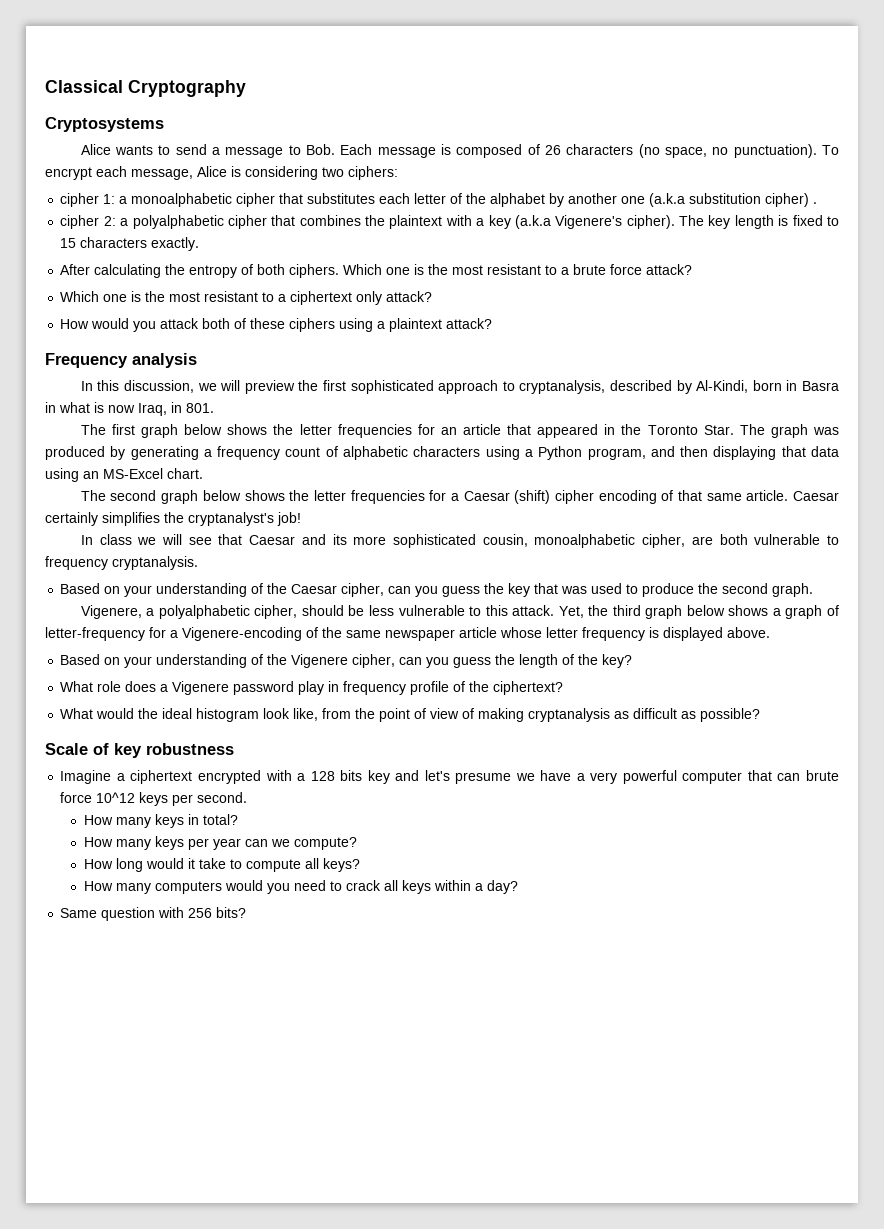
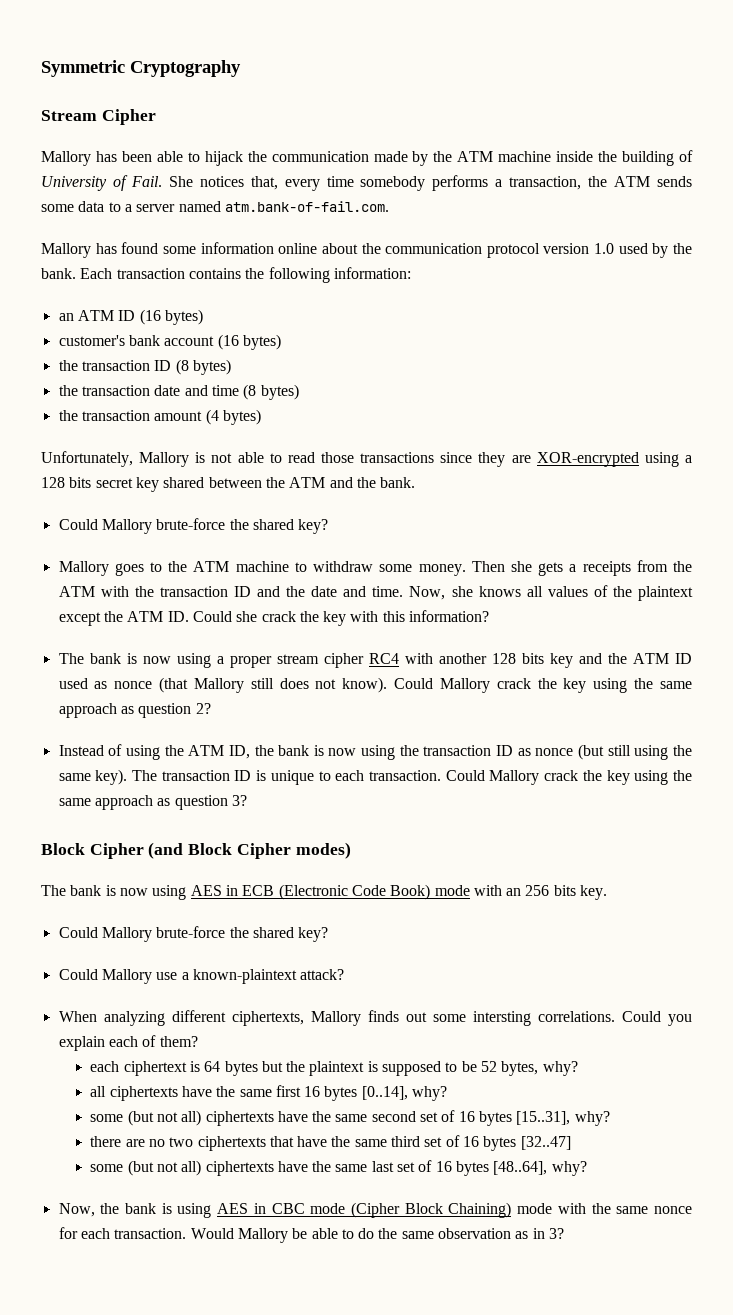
[45,80,123,93] Classical -> [41,60,125,77] Symmetric
[45,117,164,132] [80,144,839,158] [45,166,398,180] [60,193,818,207] [60,215,839,229] [60,237,200,251] [60,264,693,278] [60,291,433,305] [60,318,493,332] [45,353,197,368] [80,380,840,394] [45,402,214,416] [80,424,839,438] [45,446,839,460] [45,468,203,482] [80,490,840,504] [45,512,301,526] [80,534,840,548] [45,556,198,570] [60,583,814,597] [80,605,839,619] [45,627,770,641] [60,654,633,668] [60,681,564,695] [60,708,761,722] [45,743,234,758] [60,770,839,784] [60,792,248,806] [83,814,238,828] [83,836,357,850] [83,858,360,872] [83,880,518,894] [60,907,247,921] Cryptosystems // Alice wants to send a message to Bob. Each message is composed of 26 characters (no space, no punctuation). To encrypt each message, Alice is considering two ciphers: // cipher 1: a monoalphabetic cipher that substitutes each letter of the alphabet by another one (a.k.a substitution cipher) . // cipher 2: a polyalphabetic cipher that combines the plaintext with a key (a.k.a Vigenere's cipher). The key length is fixed to 15 characters exactly. // After calculating the entropy of both ciphers. Which one is the most resistant to a brute force attack? // Which one is the most resistant to a ciphertext only attack? // How would you attack both of these ciphers using a plaintext attack? // Frequency analysis // In this discussion, we will preview the first sophisticated approach to cryptanalysis, described by Al-Kindi, born in Basra in what is now Iraq, in 801. // The first graph below shows the letter frequencies for an article that appeared in the Toronto Star. The graph was produced by generating a frequency count of alphabetic characters using a Python program, and then displaying that data using an MS-Excel chart. // The second graph below shows the letter frequencies for a Caesar (shift) cipher encoding of that same article. Caesar certainly simplifies the cryptanalyst's job! // In class we will see that Caesar and its more sophisticated cousin, monoalphabetic cipher, are both vulnerable to frequency cryptanalysis. // Based on your understanding of the Caesar cipher, can you guess the key that was used to produce the second graph. // Vigenere, a polyalphabetic cipher, should be less vulnerable to this attack. Yet, the third graph below shows a graph of letter-frequency for a Vigenere-encoding of the same newspaper article whose letter frequency is displayed above. // Based on your understanding of the Vigenere cipher, can you guess the length of the key? // What role does a Vigenere password play in frequency profile of the ciphertext? // What would the ideal histogram look like, from the point of view of making cryptanalysis as difficult as possible? // Scale of key robustness // Imagine a ciphertext encrypted with a 128 bits key and let's presume we have a very powerful computer that can brute force 10^12 keys per second. // How many keys in total? // How many keys per year can we compute? // How long would it take to compute all keys? // How many computers would you need to crack all keys within a day? // Same question with 256 bits? -> [41,109,156,125] [41,150,693,166] [41,175,693,191] [41,201,389,212] [41,242,692,258] [41,267,411,283] [58,309,203,325] [58,334,281,350] [58,359,231,375] [58,384,299,400] [58,409,261,425] [41,451,692,467] [41,477,416,492] [58,518,329,534] [58,560,692,576] [58,585,693,601] [58,610,490,626] [58,653,693,668] [58,677,692,693] [58,703,211,718] [58,744,693,760] [58,769,692,785] [58,795,247,810] [41,842,351,859] [41,884,608,900] [58,926,329,942] [58,969,345,984] [58,1010,693,1026] [58,1035,198,1051] [90,1061,578,1076] [90,1085,448,1101] [90,1110,610,1126] [90,1135,571,1151] [90,1160,587,1176] [58,1202,692,1218] [58,1227,565,1243] Stream Cipher // Mallory has been able to hijack the communication made by the ATM machine inside the building of University of Fail. She notices that, every time somebody performs a transaction, the ATM sends some data to a server named atm.bank-of-fail.com. // Mallory has found some information online about the communication protocol version 1.0 used by the bank. Each transaction contains the following information: // an ATM ID (16 bytes) // customer's bank account (16 bytes) // the transaction ID (8 bytes) // the transaction date and time (8 bytes) // the transaction amount (4 bytes) // Unfortunately, Mallory is not able to read those transactions since they are XOR-encrypted using a 128 bits secret key shared between the ATM and the bank. // Could Mallory brute-force the shared key? // Mallory goes to the ATM machine to withdraw some money. Then she gets a receipts from the ATM with the transaction ID and the date and time. Now, she knows all values of the plaintext except the ATM ID. Could she crack the key with this information? // The bank is now using a proper stream cipher RC4 with another 128 bits key and the ATM ID used as nonce (that Mallory still does not know). Could Mallory crack the key using the same approach as question 2? // Instead of using the ATM ID, the bank is now using the transaction ID as nonce (but still using the same key). The transaction ID is unique to each transaction. Could Mallory crack the key using the same approach as question 3? // Block Cipher (and Block Cipher modes) // The bank is now using AES in ECB (Electronic Code Book) mode with an 256 bits key. // Could Mallory brute-force the shared key? // Could Mallory use a known-plaintext attack? // When analyzing different ciphertexts, Mallory finds out some intersting correlations. Could you explain each of them? // each ciphertext is 64 bytes but the plaintext is supposed to be 52 bytes, why? // all ciphertexts have the same first 16 bytes [0..14], why? // some (but not all) ciphertexts have the same second set of 16 bytes [15..31], why? // there are no two ciphertexts that have the same third set of 16 bytes [32..47] // some (but not all) ciphertexts have the same last set of 16 bytes [48..64], why? // Now, the bank is using AES in CBC mode (Cipher Block Chaining) mode with the same nonce for each transaction. Would Mallory be able to do the same observation as in 3?

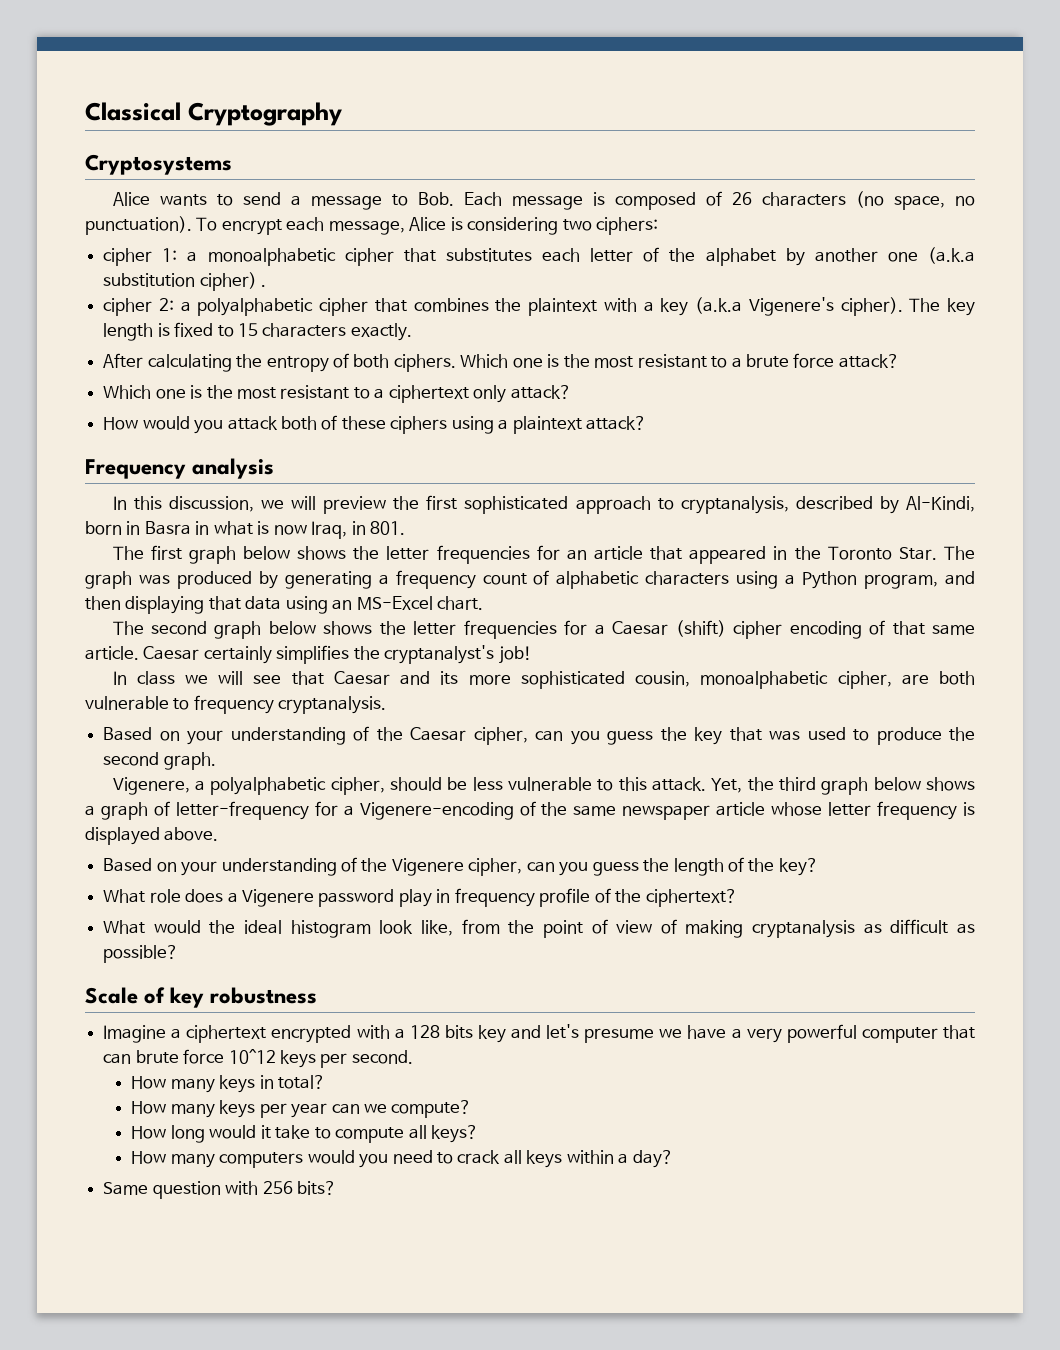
[41,60,125,77] Symmetric -> [85,102,181,121] Classical
[41,109,156,125] [41,150,693,166] [41,175,693,191] [41,201,389,212] [41,242,692,258] [41,267,411,283] [58,309,203,325] [58,334,281,350] [58,359,231,375] [58,384,299,400] [58,409,261,425] [41,451,692,467] [41,477,416,492] [58,518,329,534] [58,560,692,576] [58,585,693,601] [58,610,490,626] [58,653,693,668] [58,677,692,693] [58,703,211,718] [58,744,693,760] [58,769,692,785] [58,795,247,810] [41,842,351,859] [41,884,608,900] [58,926,329,942] [58,969,345,984] [58,1010,693,1026] [58,1035,198,1051] [90,1061,578,1076] [90,1085,448,1101] [90,1110,610,1126] [90,1135,571,1151] [90,1160,587,1176] [58,1202,692,1218] [58,1227,565,1243] Stream Cipher // Mallory has been able to hijack the communication made by the ATM machine inside the building of University of Fail. She notices that, every time somebody performs a transaction, the ATM sends some data to a server named atm.bank-of-fail.com. // Mallory has found some information online about the communication protocol version 1.0 used by the bank. Each transaction contains the following information: // an ATM ID (16 bytes) // customer's bank account (16 bytes) // the transaction ID (8 bytes) // the transaction date and time (8 bytes) // the transaction amount (4 bytes) // Unfortunately, Mallory is not able to read those transactions since they are XOR-encrypted using a 128 bits secret key shared between the ATM and the bank. // Could Mallory brute-force the shared key? // Mallory goes to the ATM machine to withdraw some money. Then she gets a receipts from the ATM with the transaction ID and the date and time. Now, she knows all values of the plaintext except the ATM ID. Could she crack the key with this information? // The bank is now using a proper stream cipher RC4 with another 128 bits key and the ATM ID used as nonce (that Mallory still does not know). Could Mallory crack the key using the same approach as question 2? // Instead of using the ATM ID, the bank is now using the transaction ID as nonce (but still using the same key). The transaction ID is unique to each transaction. Could Mallory crack the key using the same approach as question 3? // Block Cipher (and Block Cipher modes) // The bank is now using AES in ECB (Electronic Code Book) mode with an 256 bits key. // Could Mallory brute-force the shared key? // Could Mallory use a known-plaintext attack? // When analyzing different ciphertexts, Mallory finds out some intersting correlations. Could you explain each of them? // each ciphertext is 64 bytes but the plaintext is supposed to be 52 bytes, why? // all ciphertexts have the same first 16 bytes [0..14], why? // some (but not all) ciphertexts have the same second set of 16 bytes [15..31], why? // there are no two ciphertexts that have the same third set of 16 bytes [32..47] // some (but not all) ciphertexts have the same last set of 16 bytes [48..64], why? // Now, the bank is using AES in CBC mode (Cipher Block Chaining) mode with the same nonce for each transaction. Would Mallory be able to do the same observation as in 3? -> [85,154,232,175] [112,191,975,210] [85,216,659,235] [103,247,975,266] [103,272,267,291] [103,297,976,316] [103,322,412,341] [103,353,899,372] [103,385,571,403] [103,415,647,434] [85,458,275,479] [112,495,975,514] [85,521,406,539] [112,545,976,564] [85,570,976,589] [85,596,484,614] [112,620,975,639] [85,645,532,664] [112,671,975,689] [85,695,387,714] [103,726,975,745] [103,752,216,770] [112,777,975,795] [85,801,975,820] [85,827,219,845] [103,857,818,876] [103,888,737,907] [103,919,975,938] [103,945,179,963] [85,987,318,1008] [103,1024,975,1043] [103,1049,413,1068] [131,1075,326,1093] [131,1100,472,1118] [131,1125,478,1143] [131,1150,673,1168] [103,1181,336,1199] Cryptosystems // Alice wants to send a message to Bob. Each message is composed of 26 characters (no space, no punctuation). To encrypt each message, Alice is considering two ciphers: // cipher 1: a monoalphabetic cipher that substitutes each letter of the alphabet by another one (a.k.a substitution cipher) . // cipher 2: a polyalphabetic cipher that combines the plaintext with a key (a.k.a Vigenere's cipher). The key length is fixed to 15 characters exactly. // After calculating the entropy of both ciphers. Which one is the most resistant to a brute force attack? // Which one is the most resistant to a ciphertext only attack? // How would you attack both of these ciphers using a plaintext attack? // Frequency analysis // In this discussion, we will preview the first sophisticated approach to cryptanalysis, described by Al-Kindi, born in Basra in what is now Iraq, in 801. // The first graph below shows the letter frequencies for an article that appeared in the Toronto Star. The graph was produced by generating a frequency count of alphabetic characters using a Python program, and then displaying that data using an MS-Excel chart. // The second graph below shows the letter frequencies for a Caesar (shift) cipher encoding of that same article. Caesar certainly simplifies the cryptanalyst's job! // In class we will see that Caesar and its more sophisticated cousin, monoalphabetic cipher, are both vulnerable to frequency cryptanalysis. // Based on your understanding of the Caesar cipher, can you guess the key that was used to produce the second graph. // Vigenere, a polyalphabetic cipher, should be less vulnerable to this attack. Yet, the third graph below shows a graph of letter-frequency for a Vigenere-encoding of the same newspaper article whose letter frequency is displayed above. // Based on your understanding of the Vigenere cipher, can you guess the length of the key? // What role does a Vigenere password play in frequency profile of the ciphertext? // What would the ideal histogram look like, from the point of view of making cryptanalysis as difficult as possible? // Scale of key robustness // Imagine a ciphertext encrypted with a 128 bits key and let's presume we have a very powerful computer that can brute force 10^12 keys per second. // How many keys in total? // How many keys per year can we compute? // How long would it take to compute all keys? // How many computers would you need to crack all keys within a day? // Same question with 256 bits?

